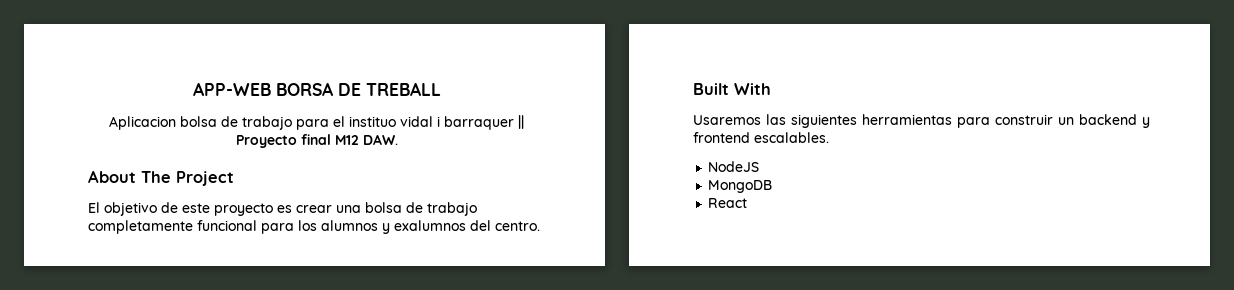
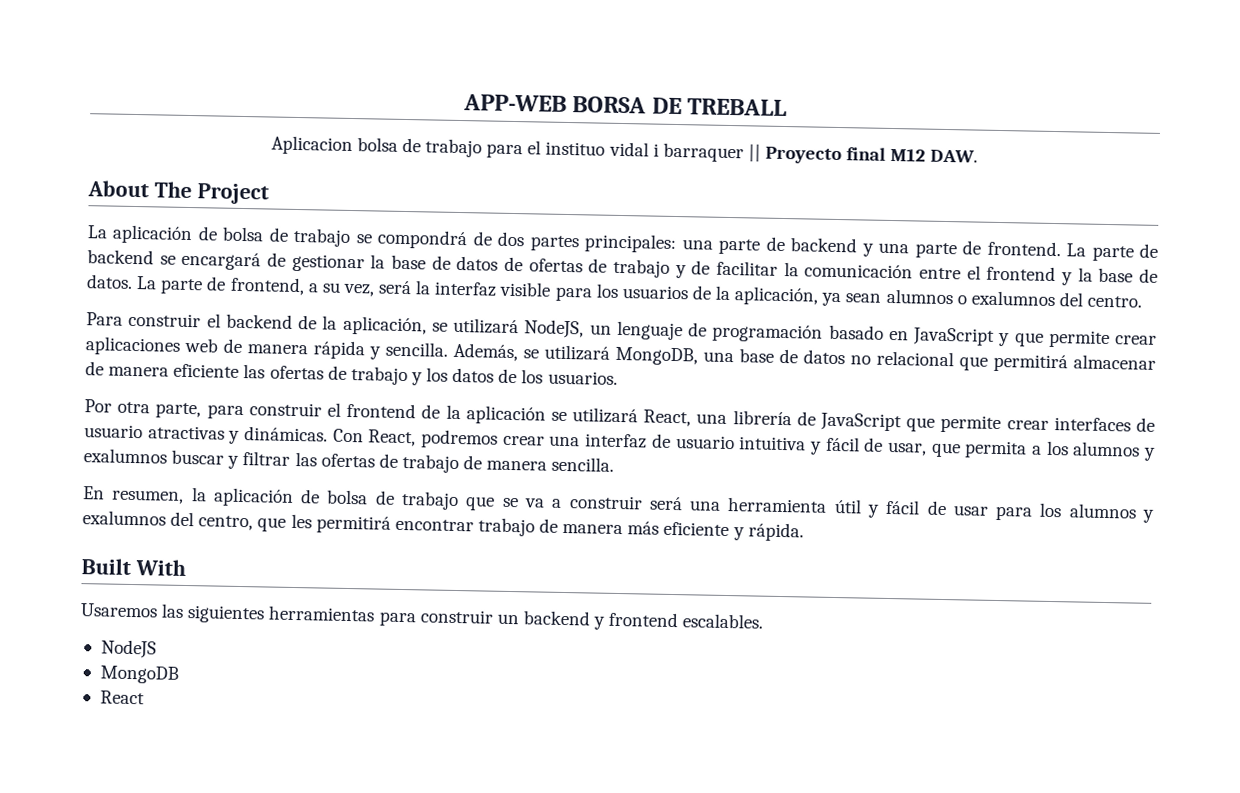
[88,202,477,216] [88,220,257,234] El objetivo de este proyecto es crear una bolsa de trabajo completamente funcional -> [87,224,1159,262] [87,249,1158,286] [86,274,1143,308] [86,312,1157,349] [85,336,1156,373] [85,361,618,386] [84,399,1155,434] [84,424,1157,461] [83,448,615,474] [83,486,989,518] La aplicación de bolsa de trabajo se compondrá de dos partes principales: una parte de backend y una parte de frontend. La parte de backend se encargará de gestionar la base de datos de ofertas de trabajo y de facilitar la comunicación entre el frontend y la base de datos. La parte de frontend, a su vez, será la interfaz visible para los usuarios de la aplicación, ya sean alumnos o exalumnos del centro. // Para construir el backend de la aplicación, se utilizará NodeJS, un lenguaje de programación basado en JavaScript y que permite crear aplicaciones web de manera rápida y sencilla. Además, se utilizará MongoDB, una base de datos no relacional que permitirá almacenar de manera eficiente las ofertas de trabajo y los datos de los usuarios. // Por otra parte, para construir el frontend de la aplicación se utilizará React, una librería de JavaScript que permite crear interfaces de usuario atractivas y dinámicas. Con React, podremos crear una interfaz de usuario intuitiva y fácil de usar, que permita a los alumnos y exalumnos buscar y filtrar las ofertas de trabajo de manera sencilla. // En resumen, la aplicación de bolsa de trabajo que se va a construir será una herramienta útil y fácil de usar
[495,221,540,231] centro. -> [198,513,804,542] centro, que les permitirá encontrar trabajo de manera más eficiente y rápida.

